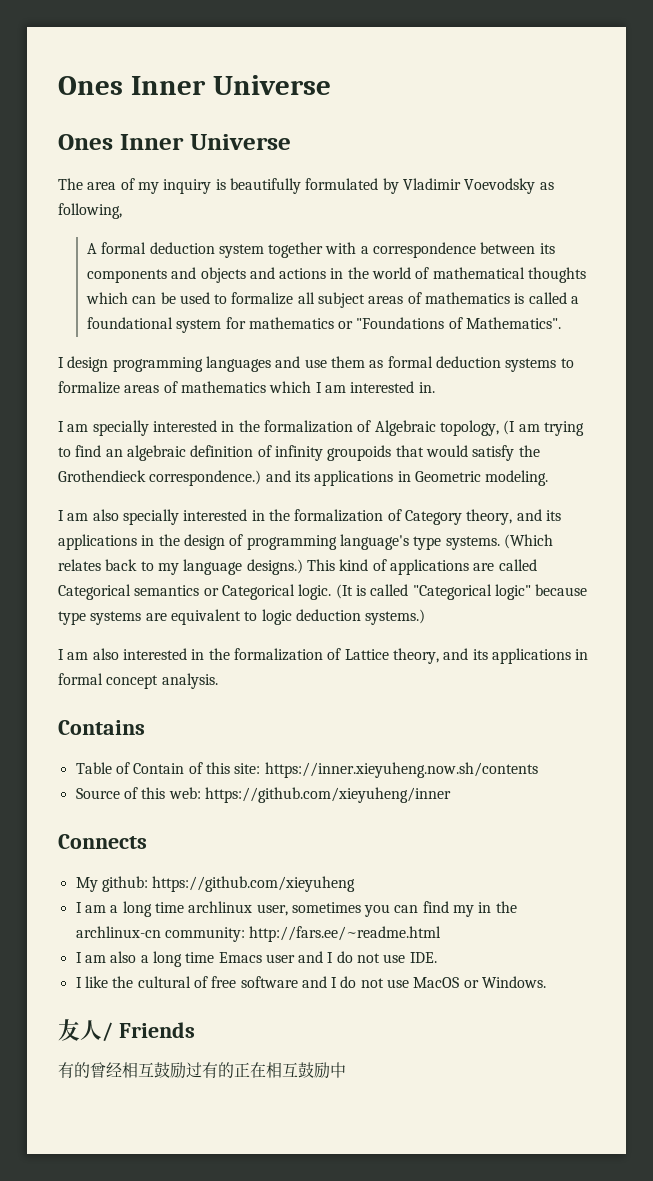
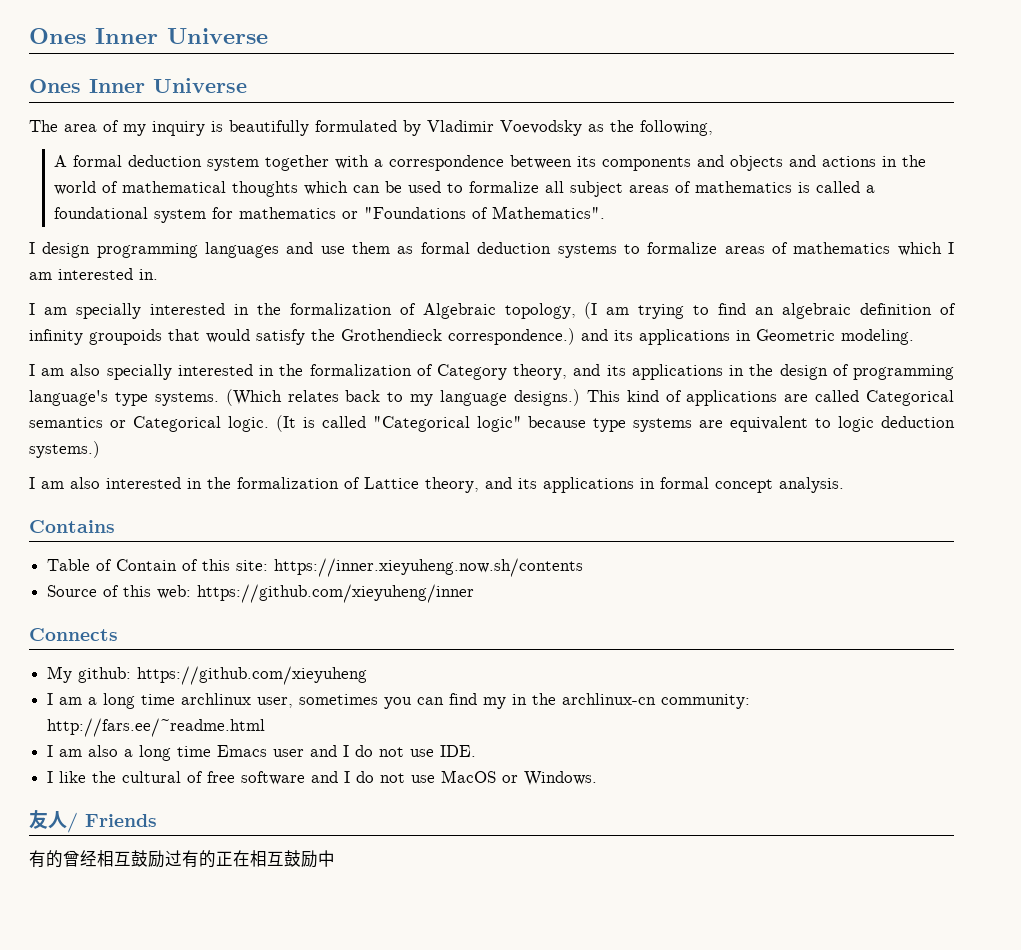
(554, 186) none -> [610,120,634,132] the

